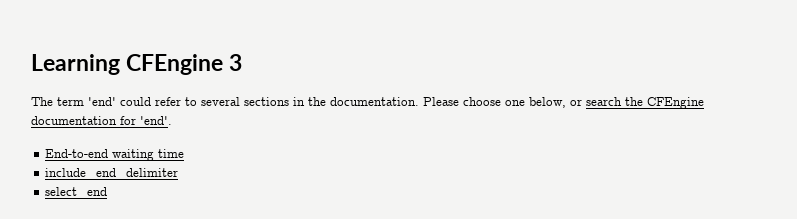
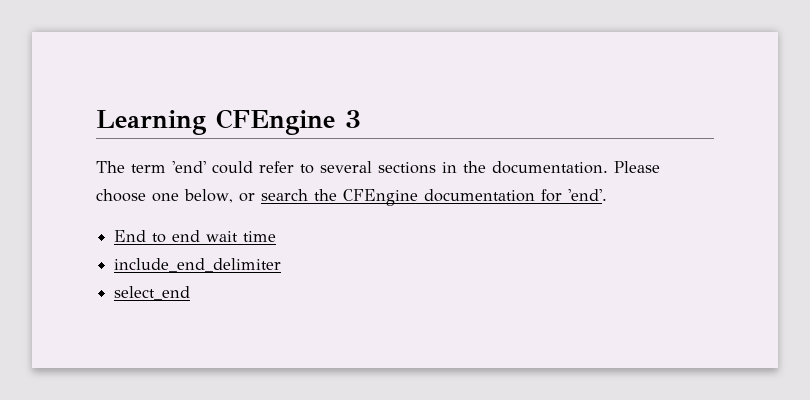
[45,149,155,161] End-to-end waiting -> [114,230,239,243] End to end wait

